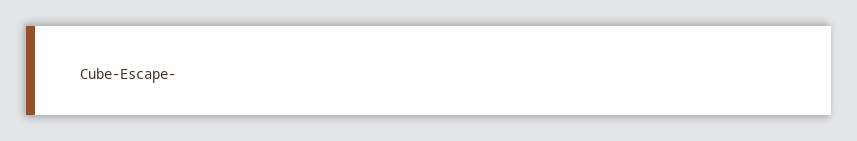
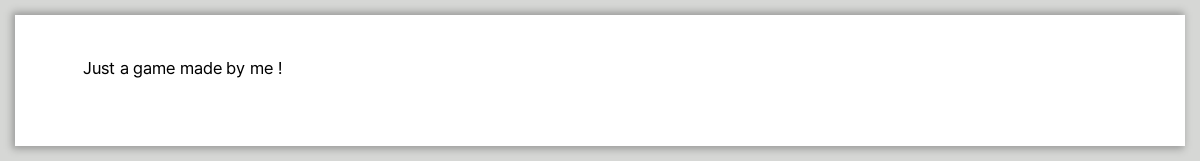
[80,68,176,83] Cube-Escape- -> [83,61,282,78] Just a game made by me !

